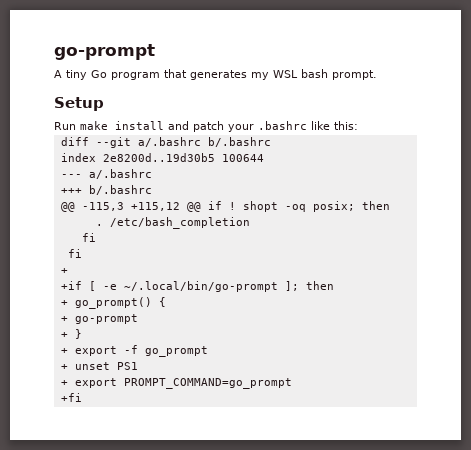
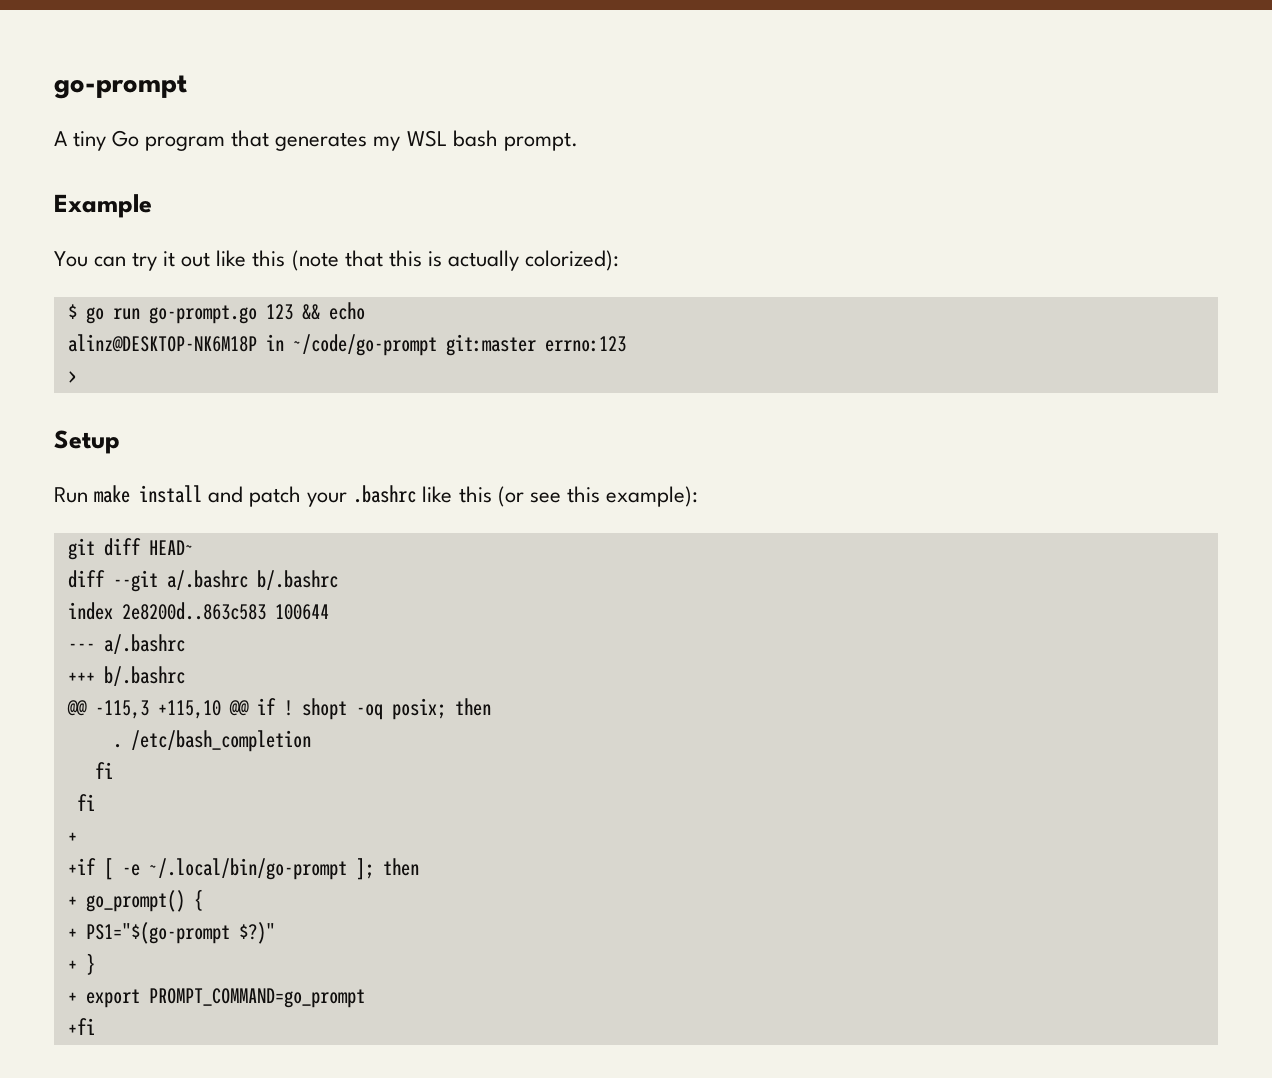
(377, 75) none -> [54,194,152,218] [54,250,619,271] [67,302,365,324] [67,334,626,356] [67,371,77,383] // Example // You can try it out like this (note that this is actually colorized): // $ go run go-prompt.go 123 && echo // alinz@DESKTOP-NK6M18P in ~/code/go-prompt git:master errno:123 // >
[334,121,358,130] this: -> [458,486,698,507] [67,538,194,560] this (or see this example): // git diff HEAD~
[102,153,215,162] 2e8200d..19d30b5 -> [121,602,266,620] 2e8200d..863c583
[130,202,180,211] +115,12 -> [157,700,221,719] +115,10
[74,314,138,324] go-prompt -> [85,922,275,944] PS1="$(go-prompt $?)"
[60,345,208,357] [60,362,138,370] // + export -f go_prompt // + unset PS1 -> (95, 964) none

